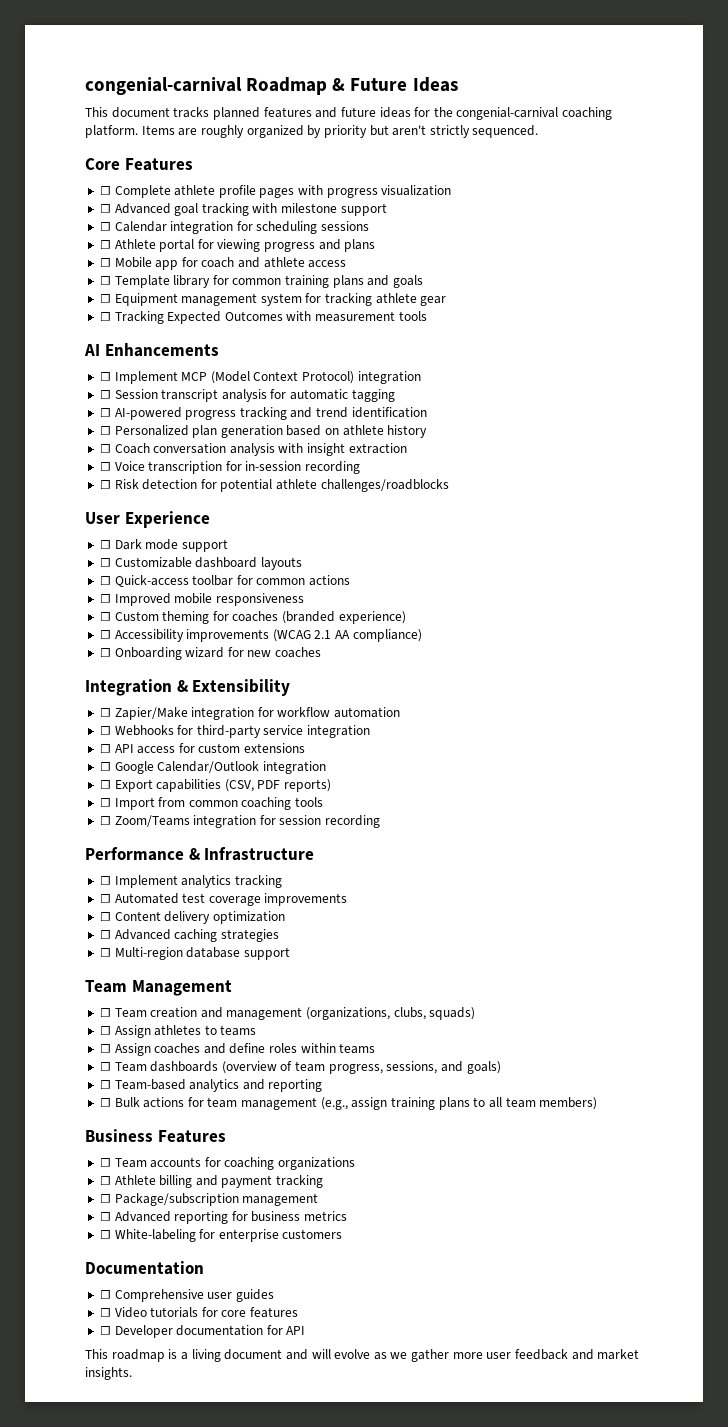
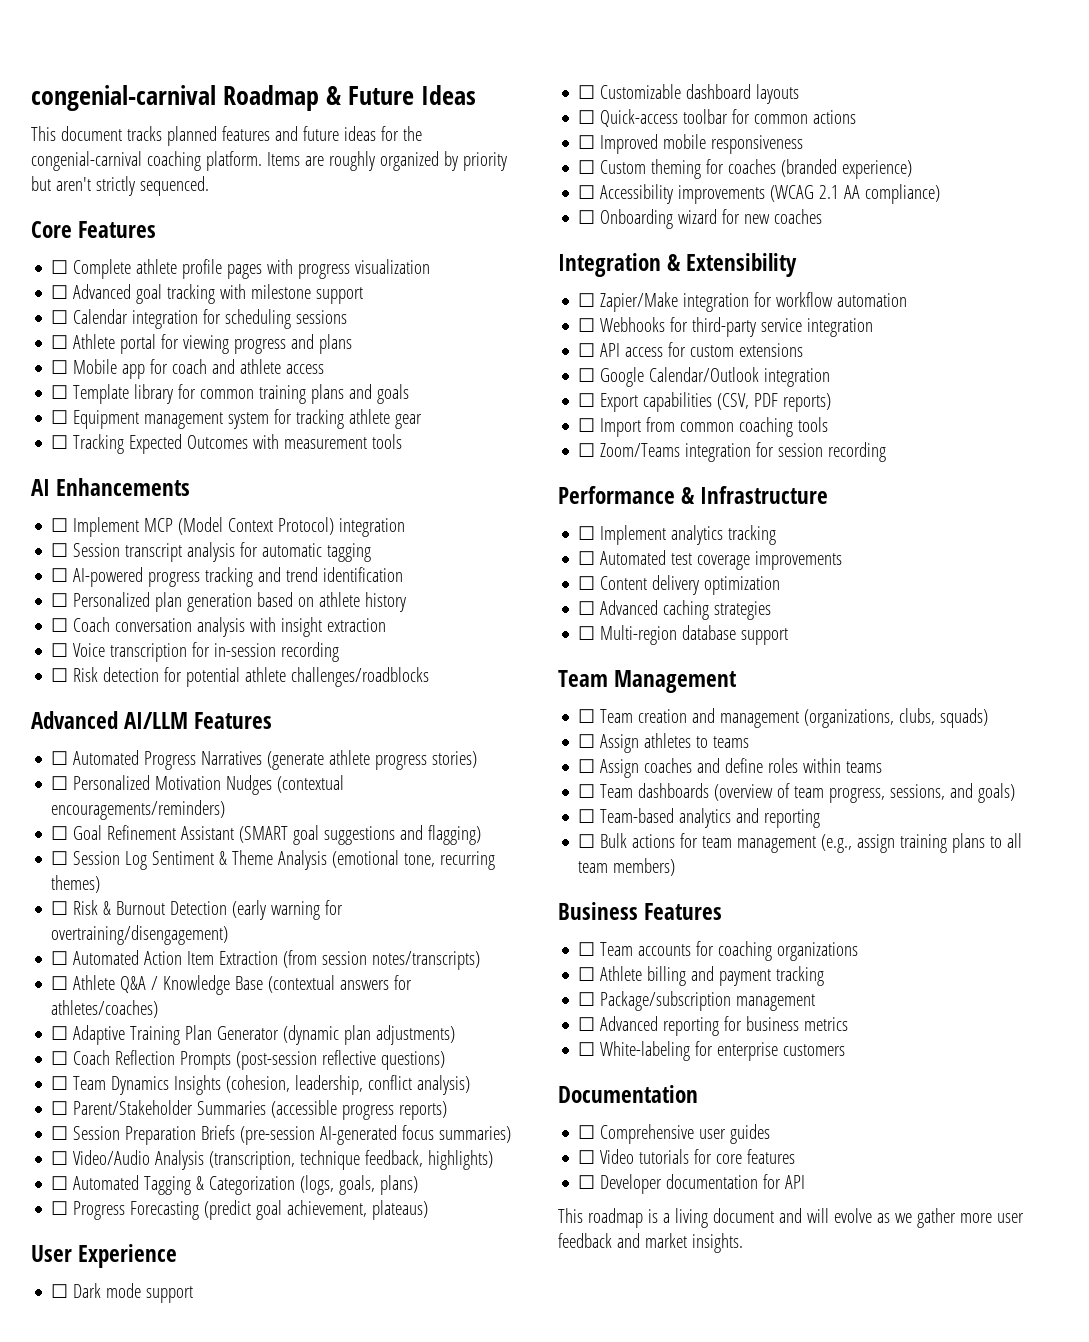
(449, 485) none -> [31,711,273,729] [51,750,478,770] [51,775,345,795] [51,800,226,820] [51,825,482,845] [51,850,496,870] [51,875,101,893] [51,900,344,920] [51,925,229,945] [51,950,481,970] [51,975,413,995] [51,1000,159,1018] [51,1025,456,1045] [51,1050,446,1070] [51,1075,471,1095] [51,1100,448,1120] [51,1125,512,1145] [51,1150,494,1170] [51,1175,419,1195] [51,1200,429,1220] // Advanced AI/LLM Features // ☐ Automated Progress Narratives (generate athlete progress stories) // ☐ Personalized Motivation Nudges (contextual encouragements/reminders) // ☐ Goal Refinement Assistant (SMART goal suggestions and flagging) // ☐ Session Log Sentiment & Theme Analysis (emotional tone, recurring themes) // ☐ Risk & Burnout Detection (early warning for overtraining/disengagement) // ☐ Automated Action Item Extraction (from session notes/transcripts) // ☐ Athlete Q&A / Knowledge Base (contextual answers for athletes/coaches) // ☐ Adaptive Training Plan Generator (dynamic plan adjustments) // ☐ Coach Reflection Prompts (post-session reflective questions) // ☐ Team Dynamics Insights (cohesion, leadership, conflict analysis) // ☐ Parent/Stakeholder Summaries (accessible progress reports) // ☐ Session Preparation Briefs (pre-session AI-generated focus summaries) // ☐ Video/Audio Analysis (transcription, technique feedback, highlights) // ☐ Automated Tagging & Categorization (logs, goals, plans) // ☐ Progress Forecasting (predict goal achievement, plateaus)

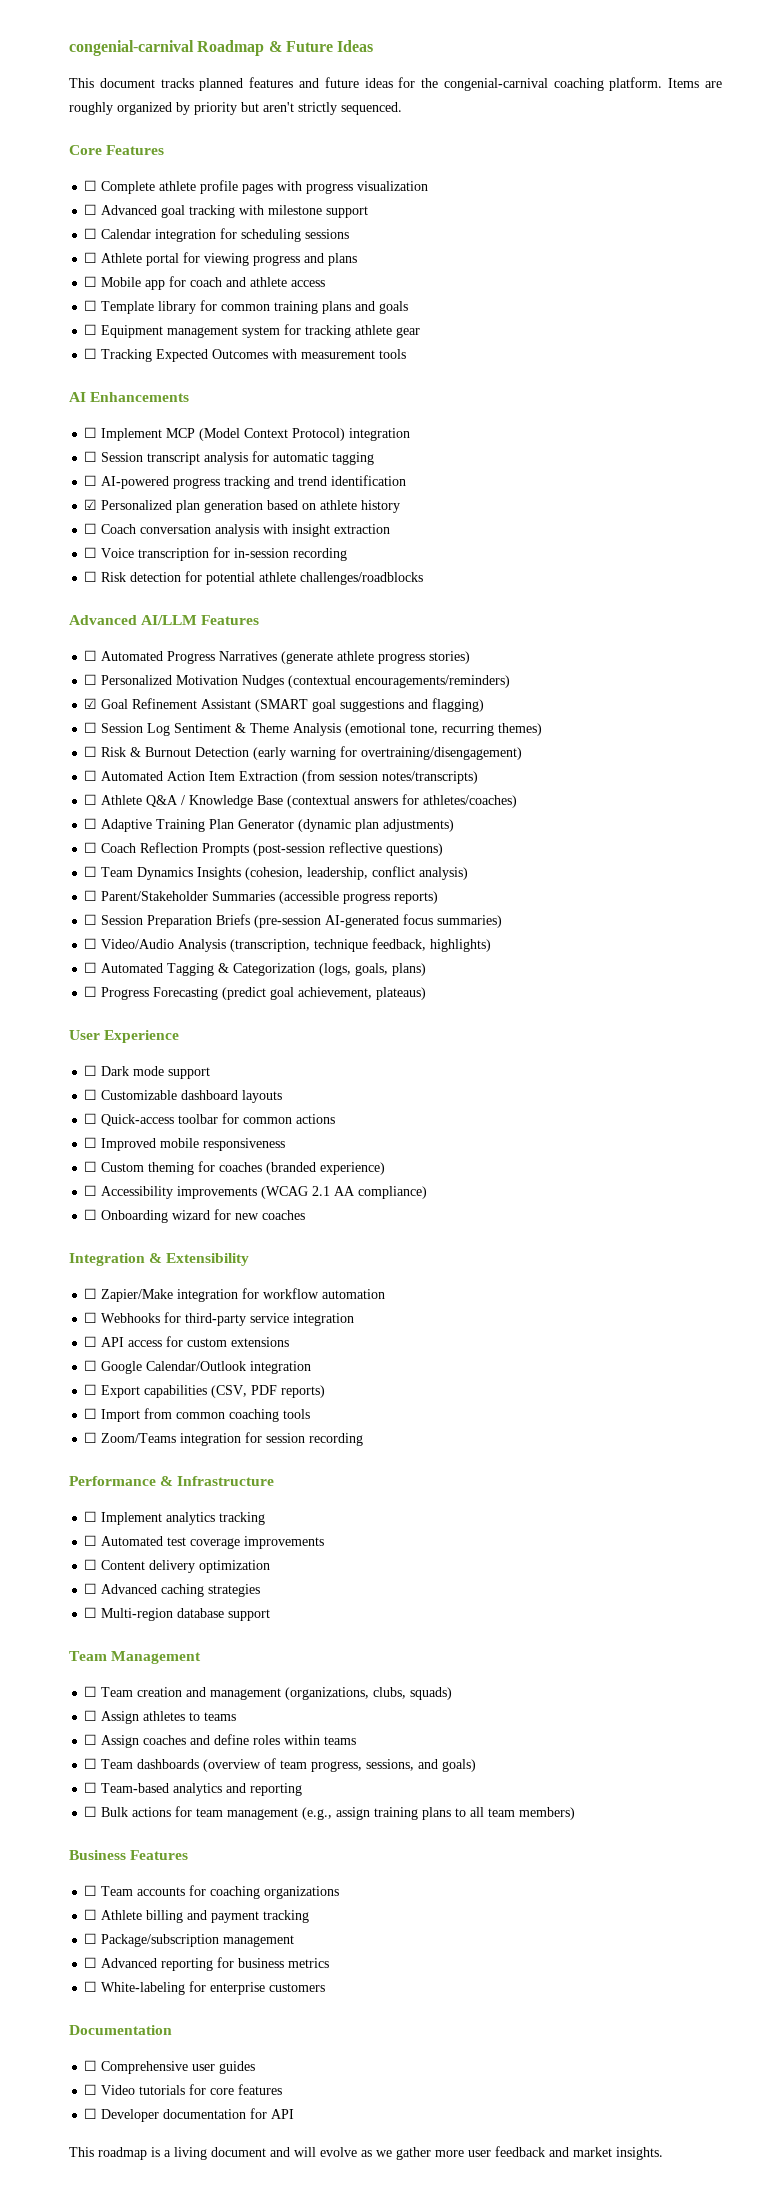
[51,593,69,607] ☐ -> [84,499,98,510] ☑
[51,826,69,840] ☐ -> [84,698,98,709] ☑

